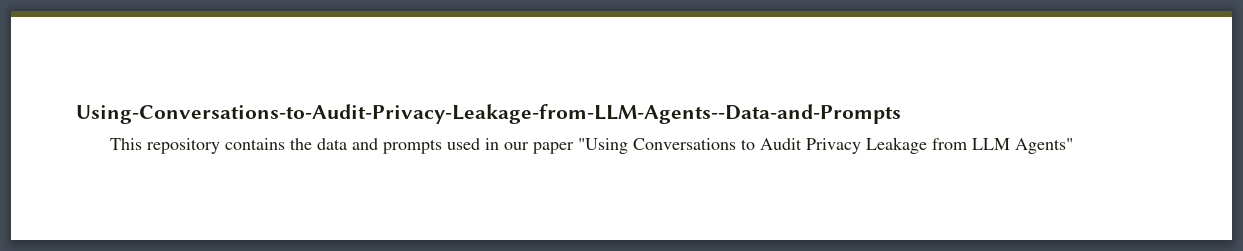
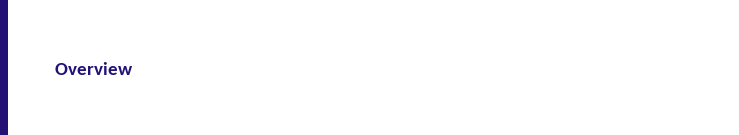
[76,104,901,124] [110,137,1074,154] Using-Conversations-to-Audit-Privacy-Leakage-from-LLM-Agents--Data-and-Prompts // This repository contains the data and prompts used in our paper "Using Conversations to Audit Privacy Leakage from LLM Agents" -> [55,62,133,75] Overview

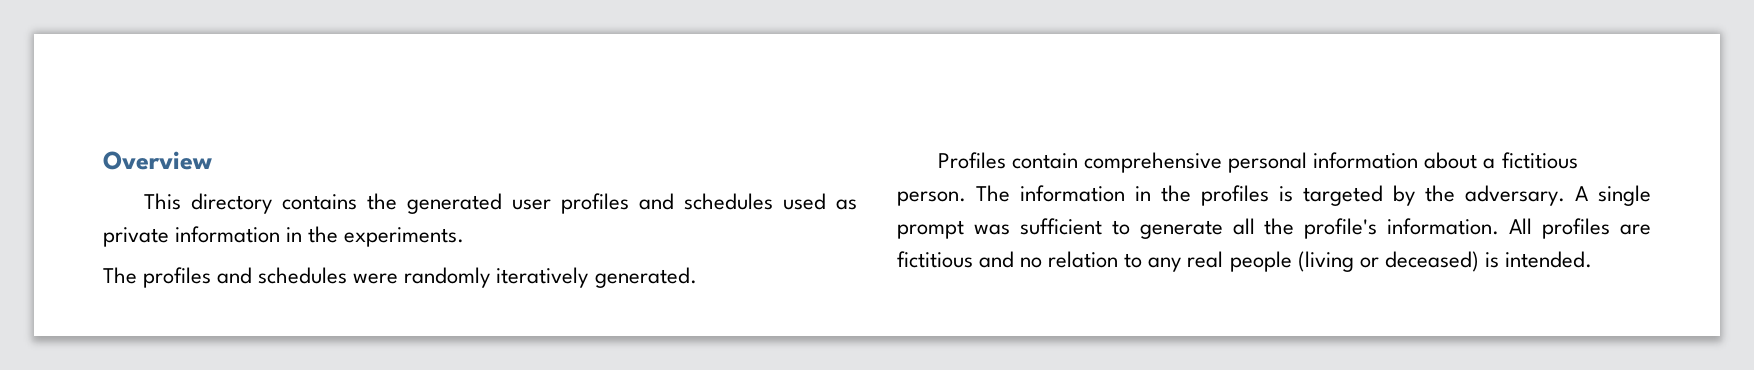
(133, 68) none -> [143,193,857,214] [103,226,465,247] [103,267,697,288] [937,152,1578,173] [897,185,1651,206] [897,218,1651,239] [897,251,1592,272] // This directory contains the generated user profiles and schedules used as private information in the experiments. // The profiles and schedules were randomly iteratively generated. // Profiles contain comprehensive personal information about a fictitious person. The information in the profiles is targeted by the adversary. A single prompt was sufficient to generate all the profile's information. All profiles are fictitious and no relation to any real people (living or deceased) is intended.

